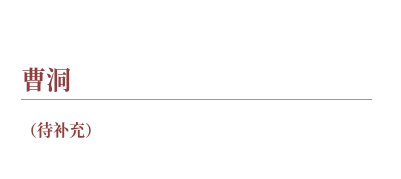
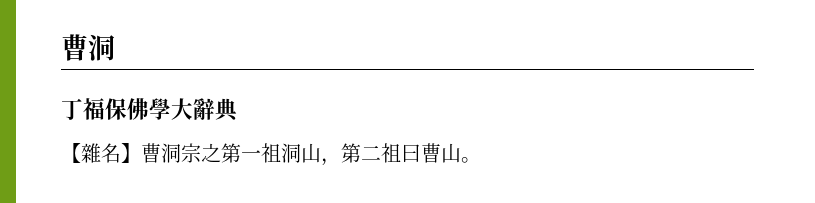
[21,121,101,139] （待补充） -> [61,98,240,122] [61,143,481,166] 丁福保佛學大辭典 // 【雜名】曹洞宗之第一祖洞山，第二祖曰曹山。

